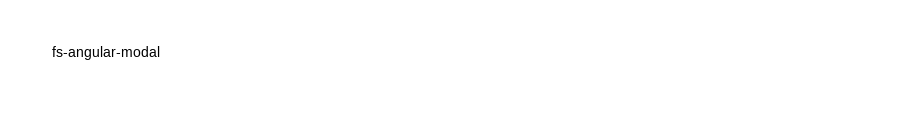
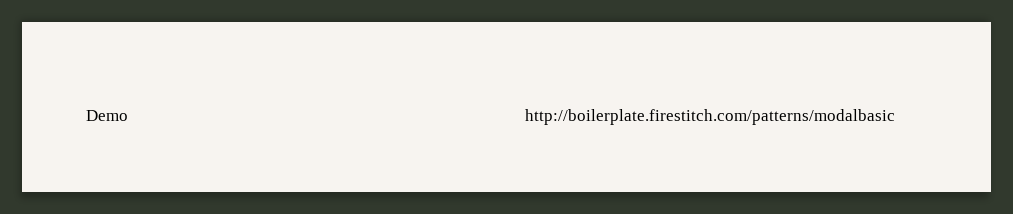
[52,46,160,60] fs-angular-modal -> [86,109,895,125] Demo http://boilerplate.firestitch.com/patterns/modalbasic

